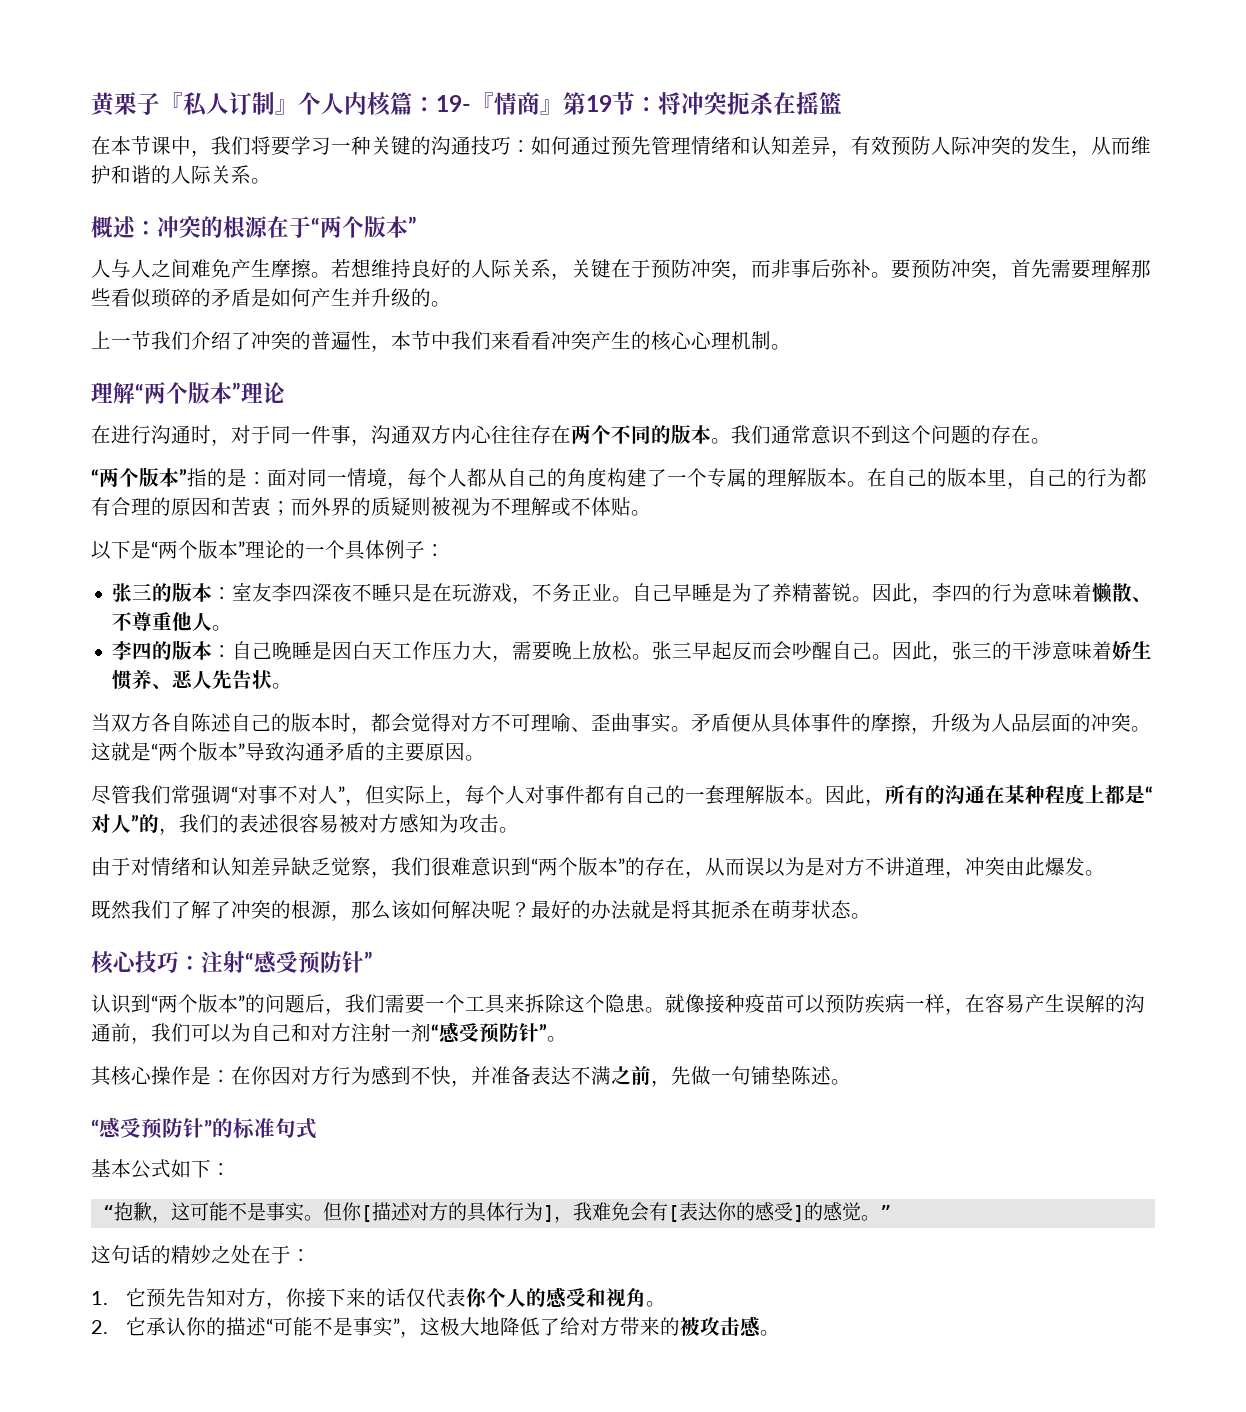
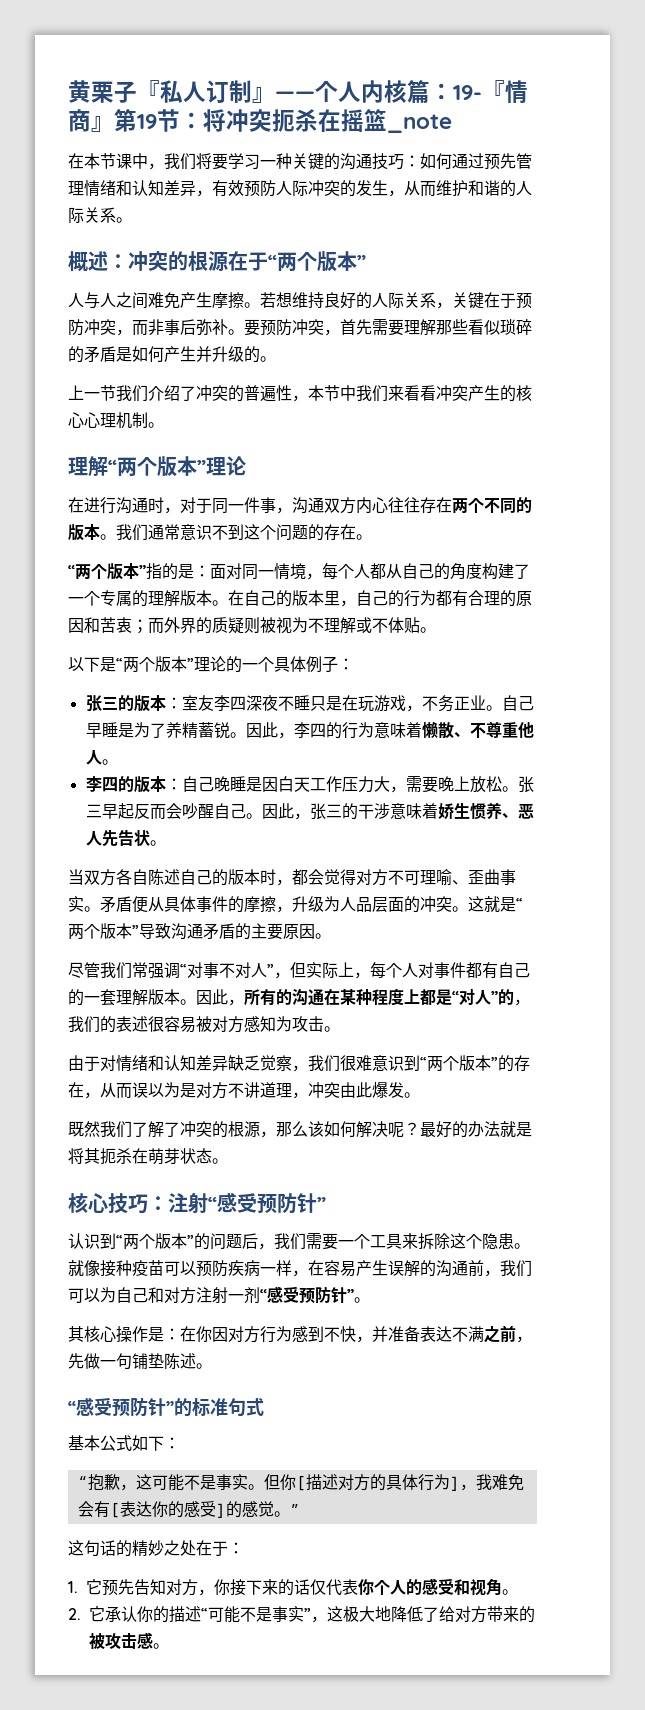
(298, 107) none -> [275,91,315,100] ——
(842, 103) none -> [387,114,452,133] _note

